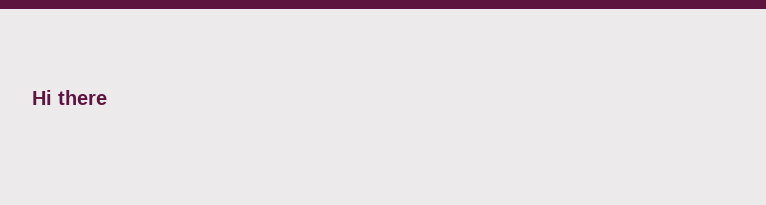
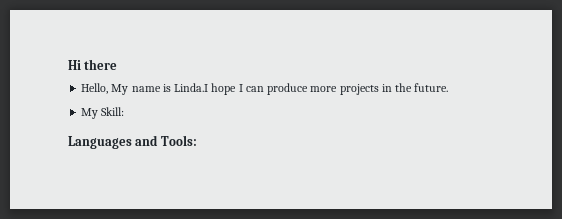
(107, 97) none -> [81,83,449,95] [81,107,125,119] [68,135,197,149] // Hello, My name is Linda.I hope I can produce more projects in the future. // My Skill: // Languages and Tools:

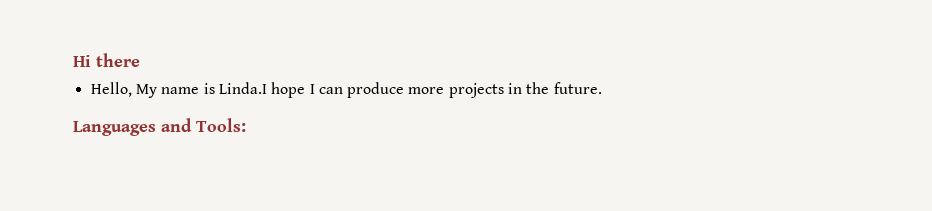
[81,107,125,119] // My Skill: -> (602, 88) none

